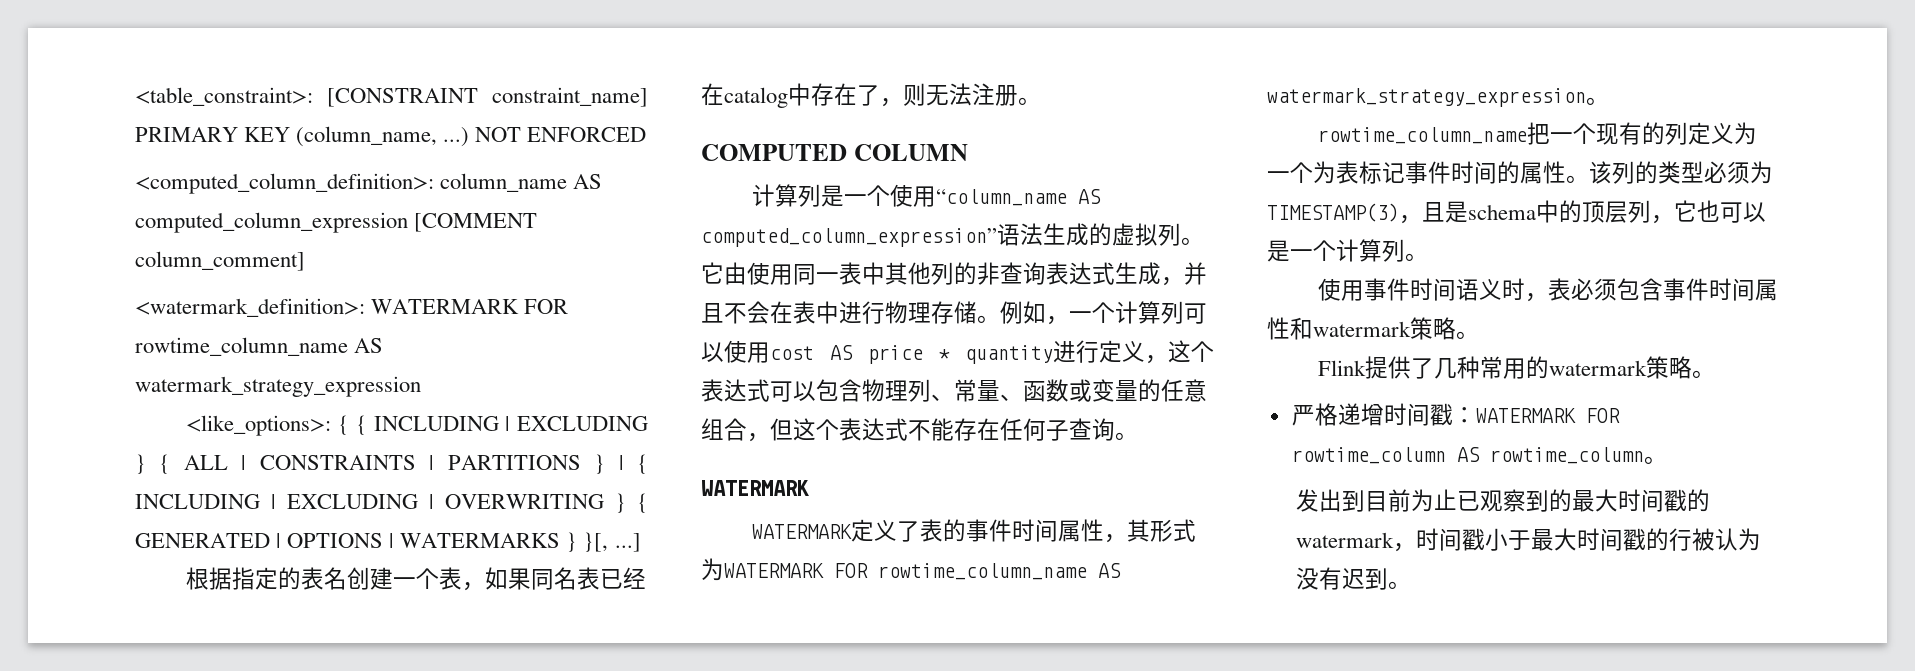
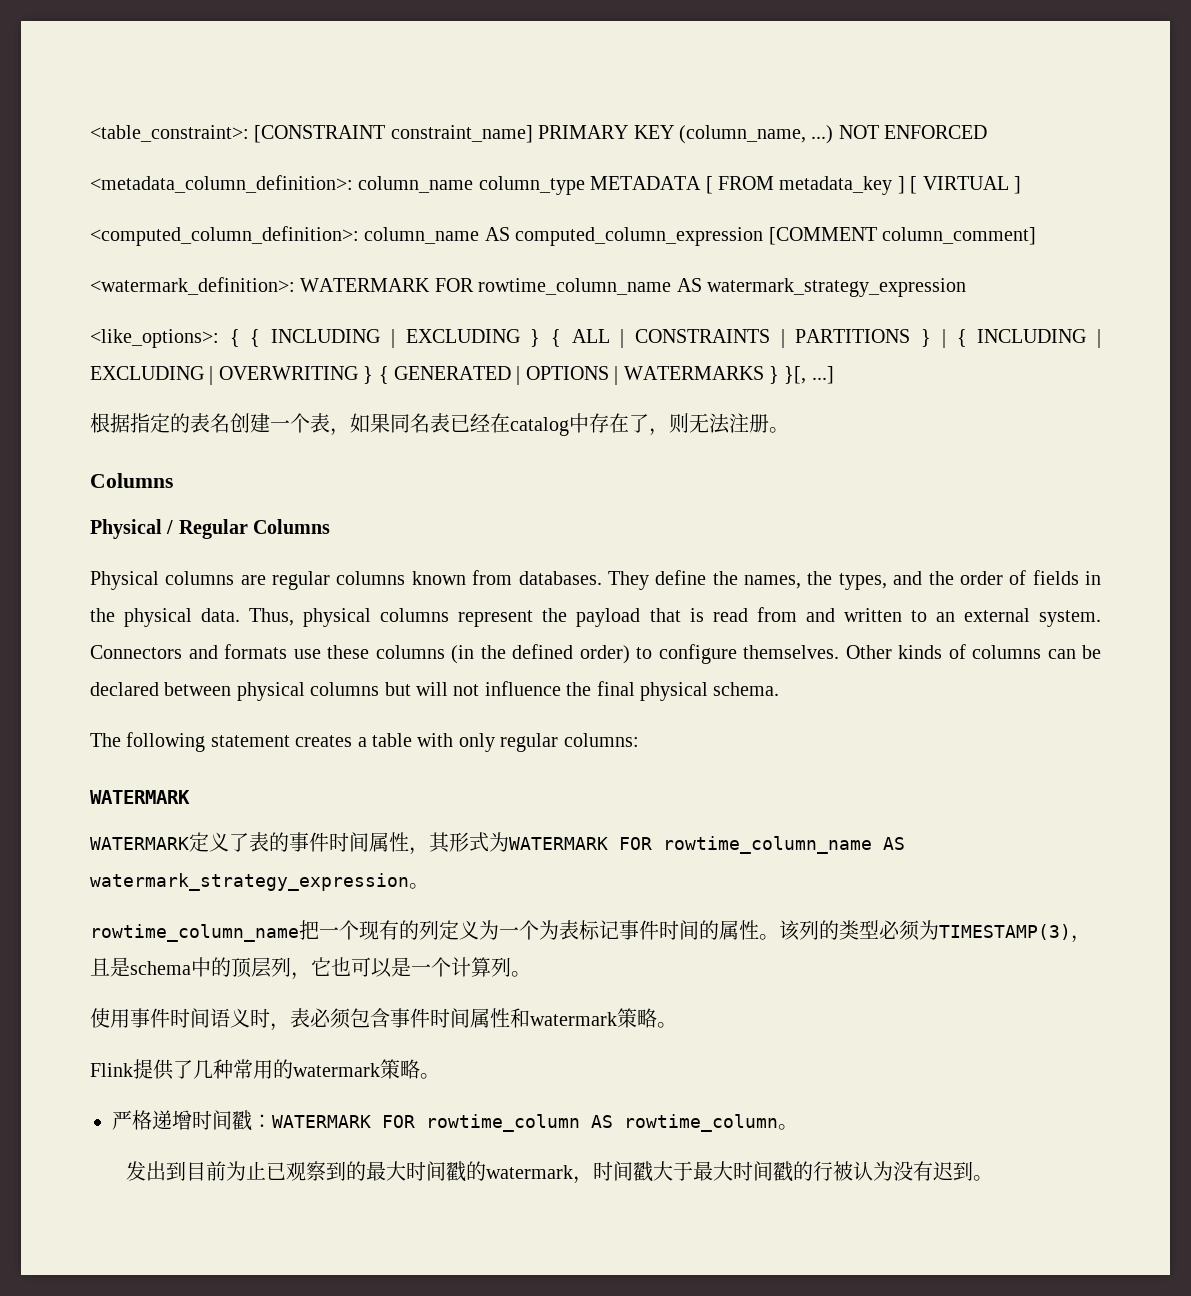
(647, 134) none -> [90,175,1021,195] // <metadata_column_definition>: column_name column_type METADATA [ FROM metadata_key ] [ VIRTUAL ]
[701,144,968,161] [752,184,1102,207] [701,223,1204,247] [701,262,1207,286] [701,301,1207,325] [701,340,1214,364] [701,379,1207,402] [701,418,1138,442] COMPUTED COLUMN // 计算列是一个使用“column_name AS computed_column_expression”语法生成的虚拟列。它由使用同一表中其他列的非查询表达式生成，并且不会在表中进行物理存储。例如，一个计算列可以使用cost AS price * quantity进行定义，这个表达式可以包含物理列、常量、函数或变量的任意组合，但这个表达式不能存在任何子查询。 -> [90,473,173,488] [90,519,331,539] [90,570,1101,590] [90,607,1101,627] [90,644,1101,664] [90,681,780,701] [90,732,639,752] Columns // Physical / Regular Columns // Physical columns are regular columns known from databases. They define the names, the types, and the order of fields in the physical data. Thus, physical columns represent the payload that is read from and written to an external system. Connectors and formats use these columns (in the defined order) to configure themselves. Other kinds of columns can be declared between physical columns but will not influence the final physical schema. // The following statement creates a table with only regular columns:
[1485,528,1509,551] 小 -> [653,1161,674,1181] 大

